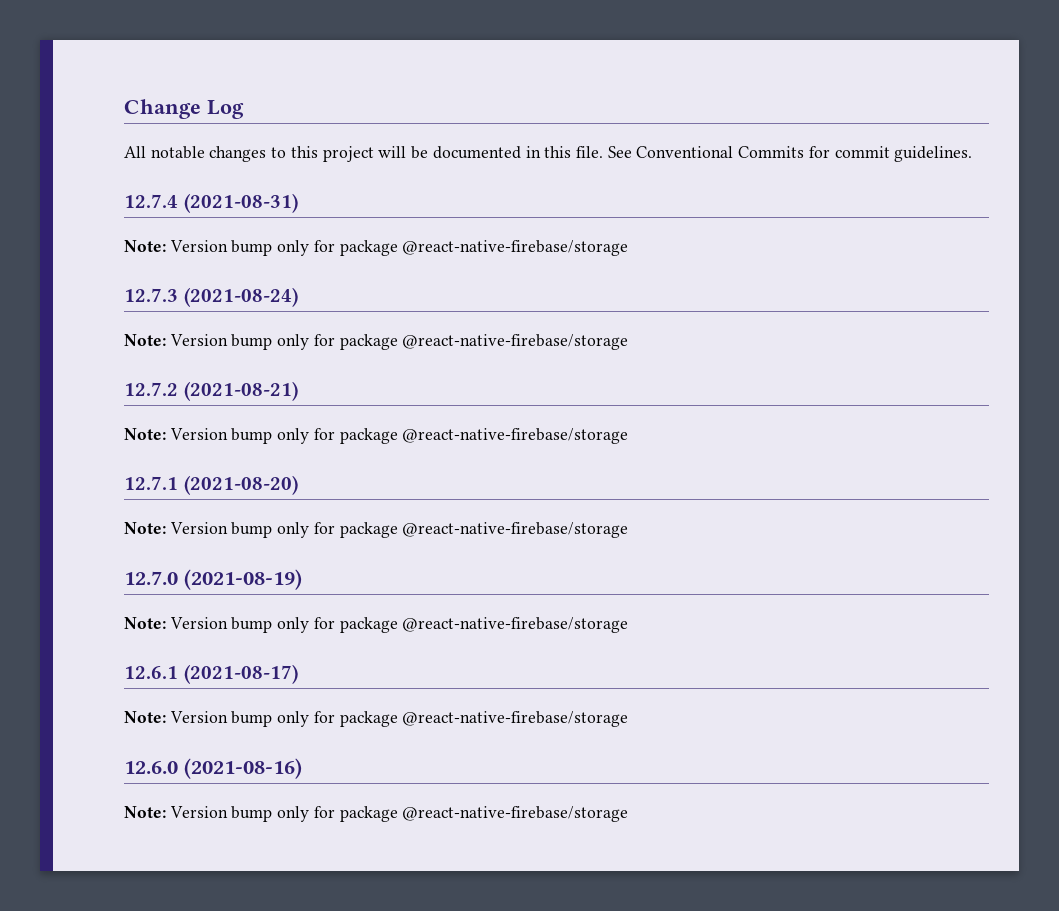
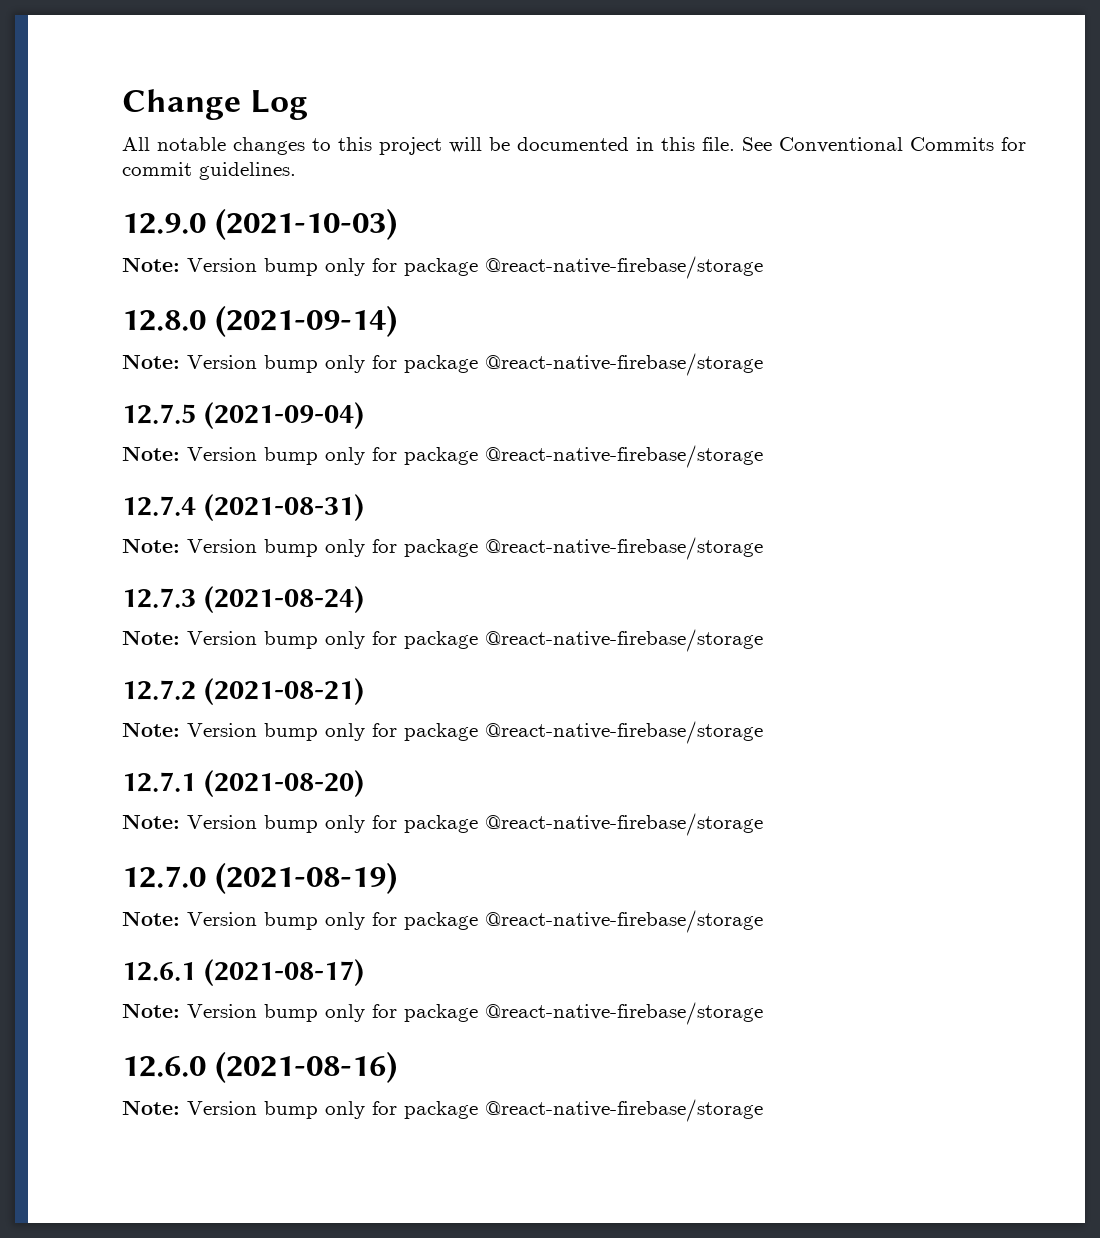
(973, 154) none -> [122,208,398,240] [122,256,763,279] [122,305,398,337] [122,353,763,376] [122,402,364,430] [122,445,763,468] // 12.9.0 (2021-10-03) // Note: Version bump only for package @react-native-firebase/storage // 12.8.0 (2021-09-14) // Note: Version bump only for package @react-native-firebase/storage // 12.7.5 (2021-09-04) // Note: Version bump only for package @react-native-firebase/storage

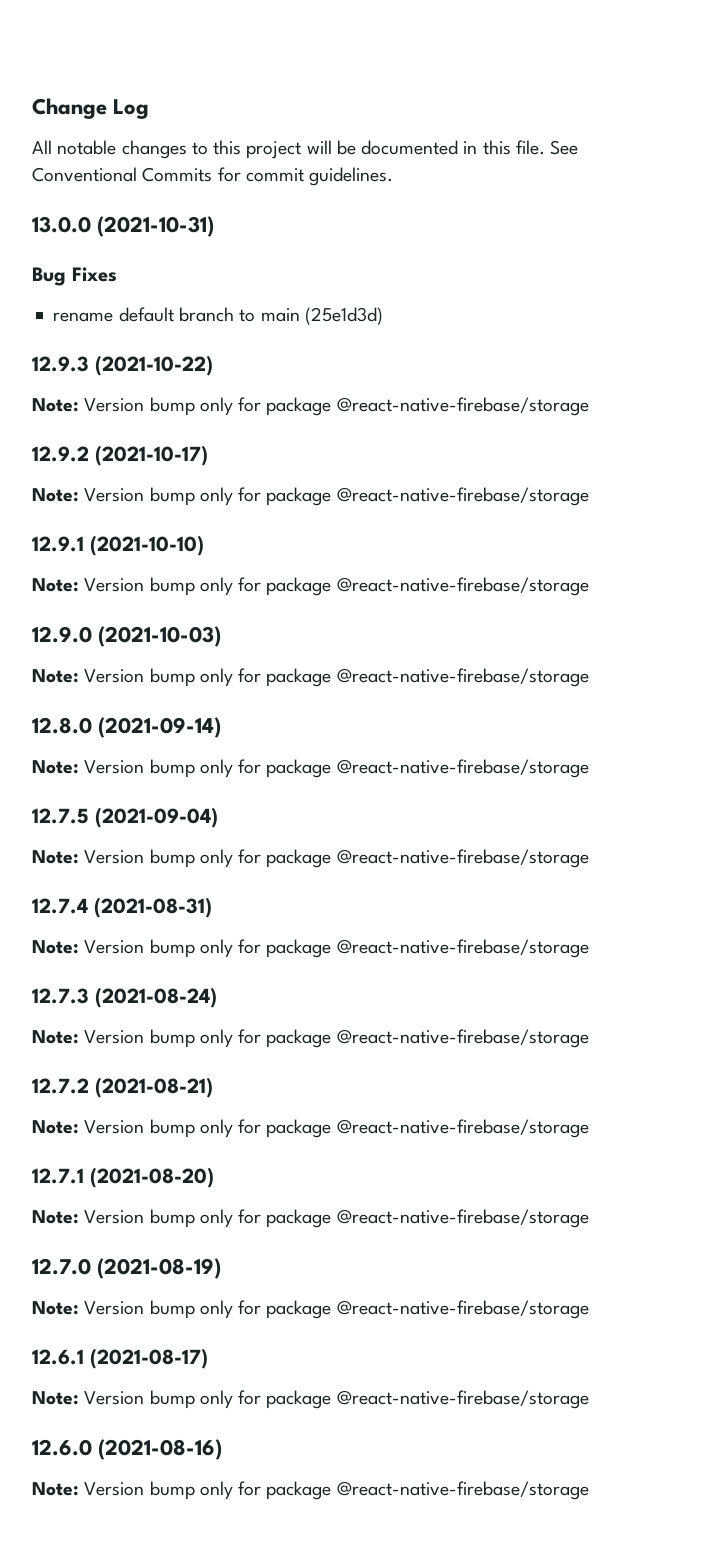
(296, 171) none -> [32,216,215,237] [32,267,117,286] [53,307,383,325] [32,355,213,376] [32,397,589,416] [32,445,208,466] [32,487,589,506] [32,535,204,556] [32,577,589,596] // 13.0.0 (2021-10-31) // Bug Fixes // rename default branch to main (25e1d3d) // 12.9.3 (2021-10-22) // Note: Version bump only for package @react-native-firebase/storage // 12.9.2 (2021-10-17) // Note: Version bump only for package @react-native-firebase/storage // 12.9.1 (2021-10-10) // Note: Version bump only for package @react-native-firebase/storage

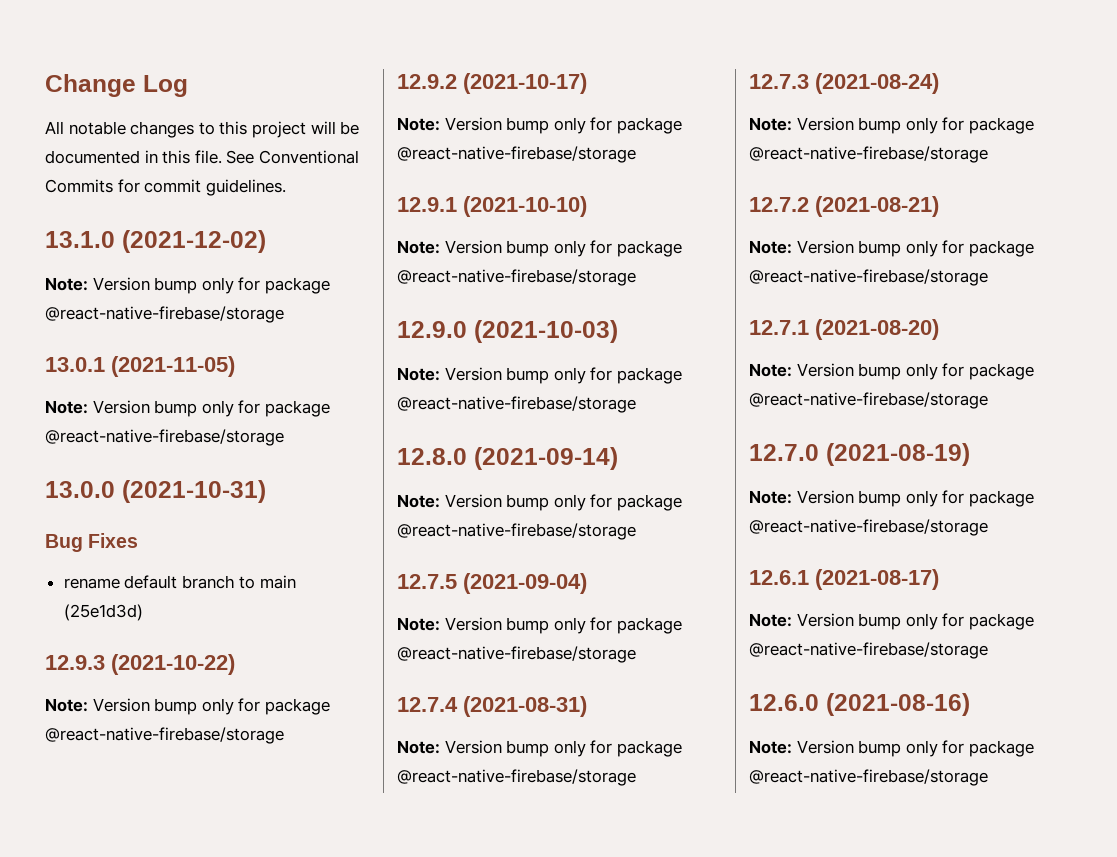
(394, 176) none -> [45,230,266,253] [45,277,330,294] [45,306,284,323] [45,356,235,377] [45,400,330,417] [45,429,284,446] // 13.1.0 (2021-12-02) // Note: Version bump only for package @react-native-firebase/storage // 13.0.1 (2021-11-05) // Note: Version bump only for package @react-native-firebase/storage

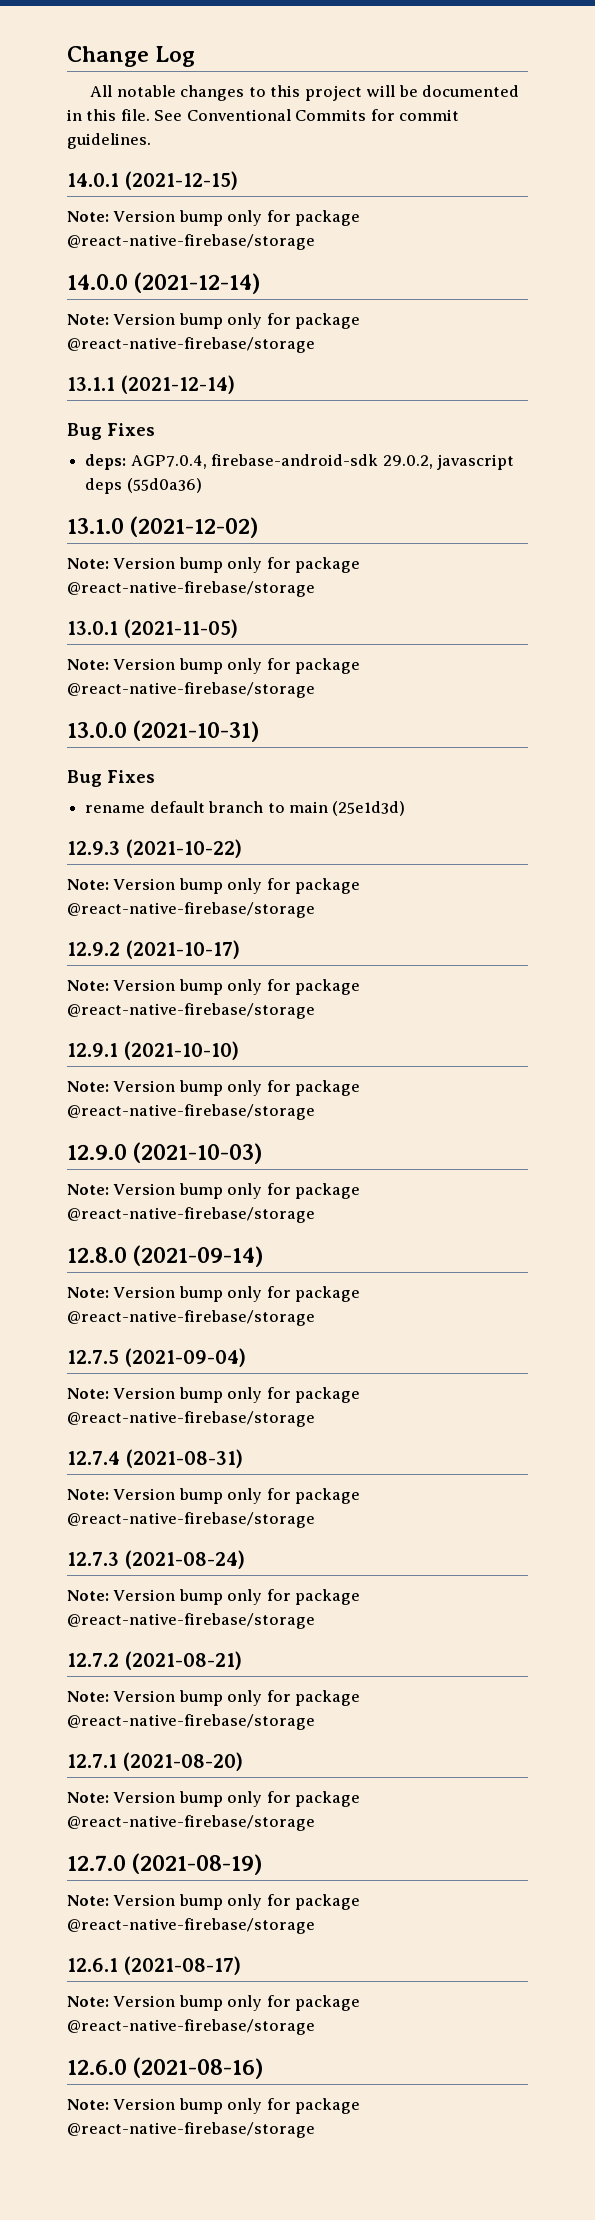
(286, 187) none -> [67,171,238,190] [67,210,361,226] [67,234,315,250] [67,272,261,294] [67,313,361,329] [67,337,315,353] [67,375,235,394] [67,423,155,440] [85,454,514,470] [85,478,202,494] // 14.0.1 (2021-12-15) // Note: Version bump only for package @react-native-firebase/storage // 14.0.0 (2021-12-14) // Note: Version bump only for package @react-native-firebase/storage // 13.1.1 (2021-12-14) // Bug Fixes // deps: AGP7.0.4, firebase-android-sdk 29.0.2, javascript deps (55d0a36)

